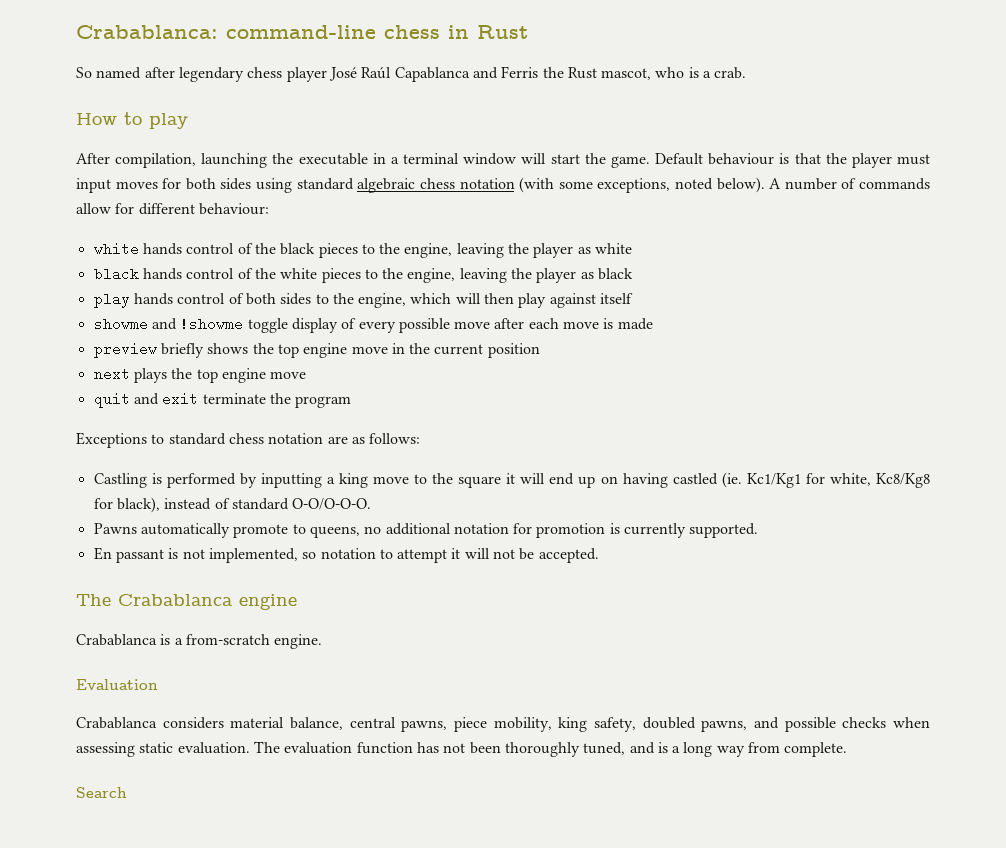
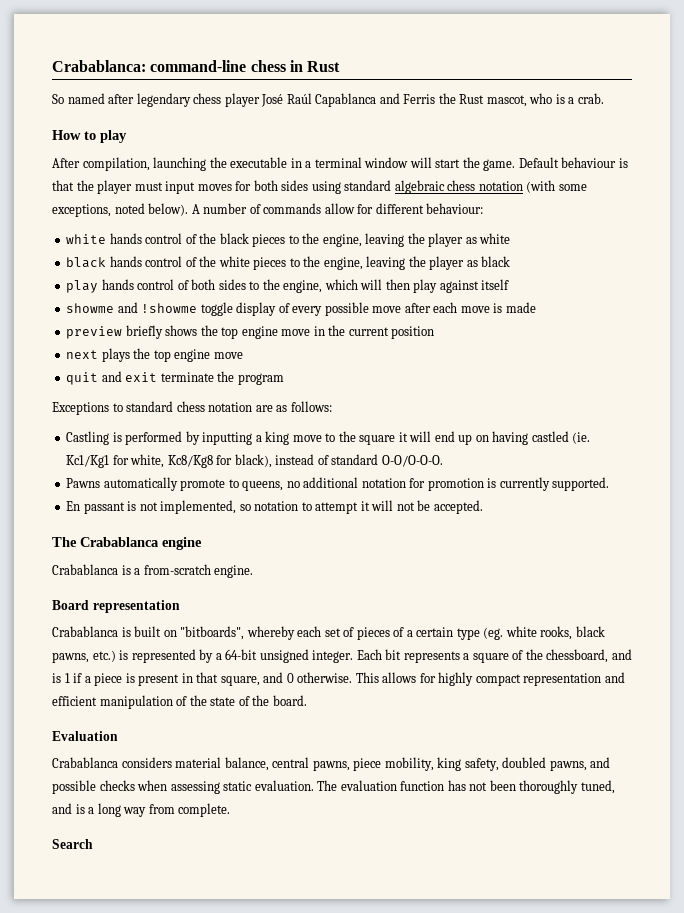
(323, 641) none -> [52,600,180,613] [52,626,605,640] [52,649,632,663] [52,672,625,686] [52,695,307,709] // Board representation // Crabablanca is built on "bitboards", whereby each set of pieces of a certain type (eg. white rooks, black pawns, etc.) is represented by a 64-bit unsigned integer. Each bit represents a square of the chessboard, and is 1 if a piece is present in that square, and 0 otherwise. This allows for highly compact representation and efficient manipulation of the state of the board.

